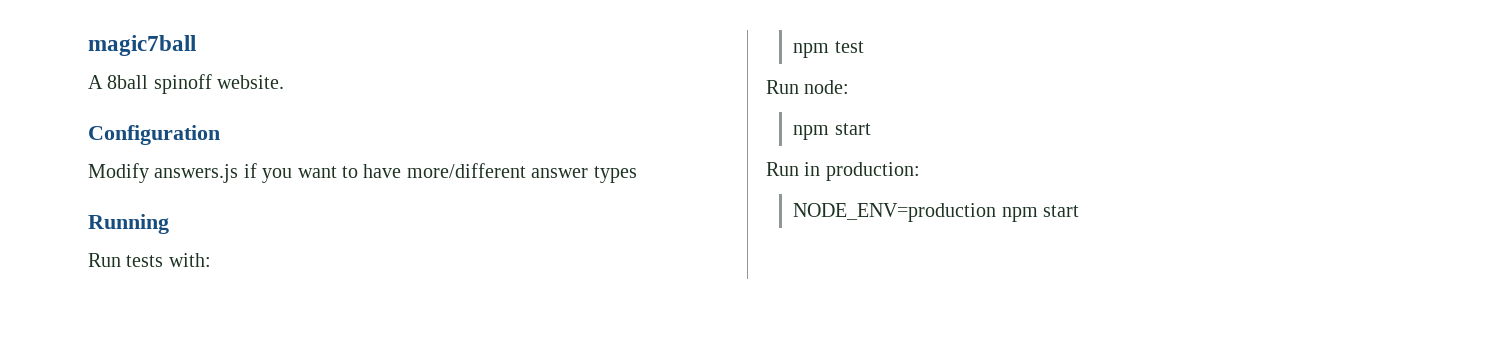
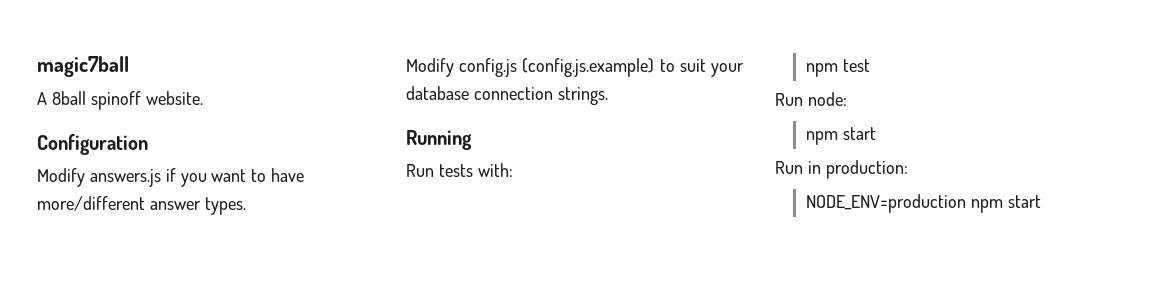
[593,166,637,183] types -> [204,197,246,215] [406,58,744,77] [406,86,608,105] types. // Modify config.js (config.js.example) to suit your database connection strings.

